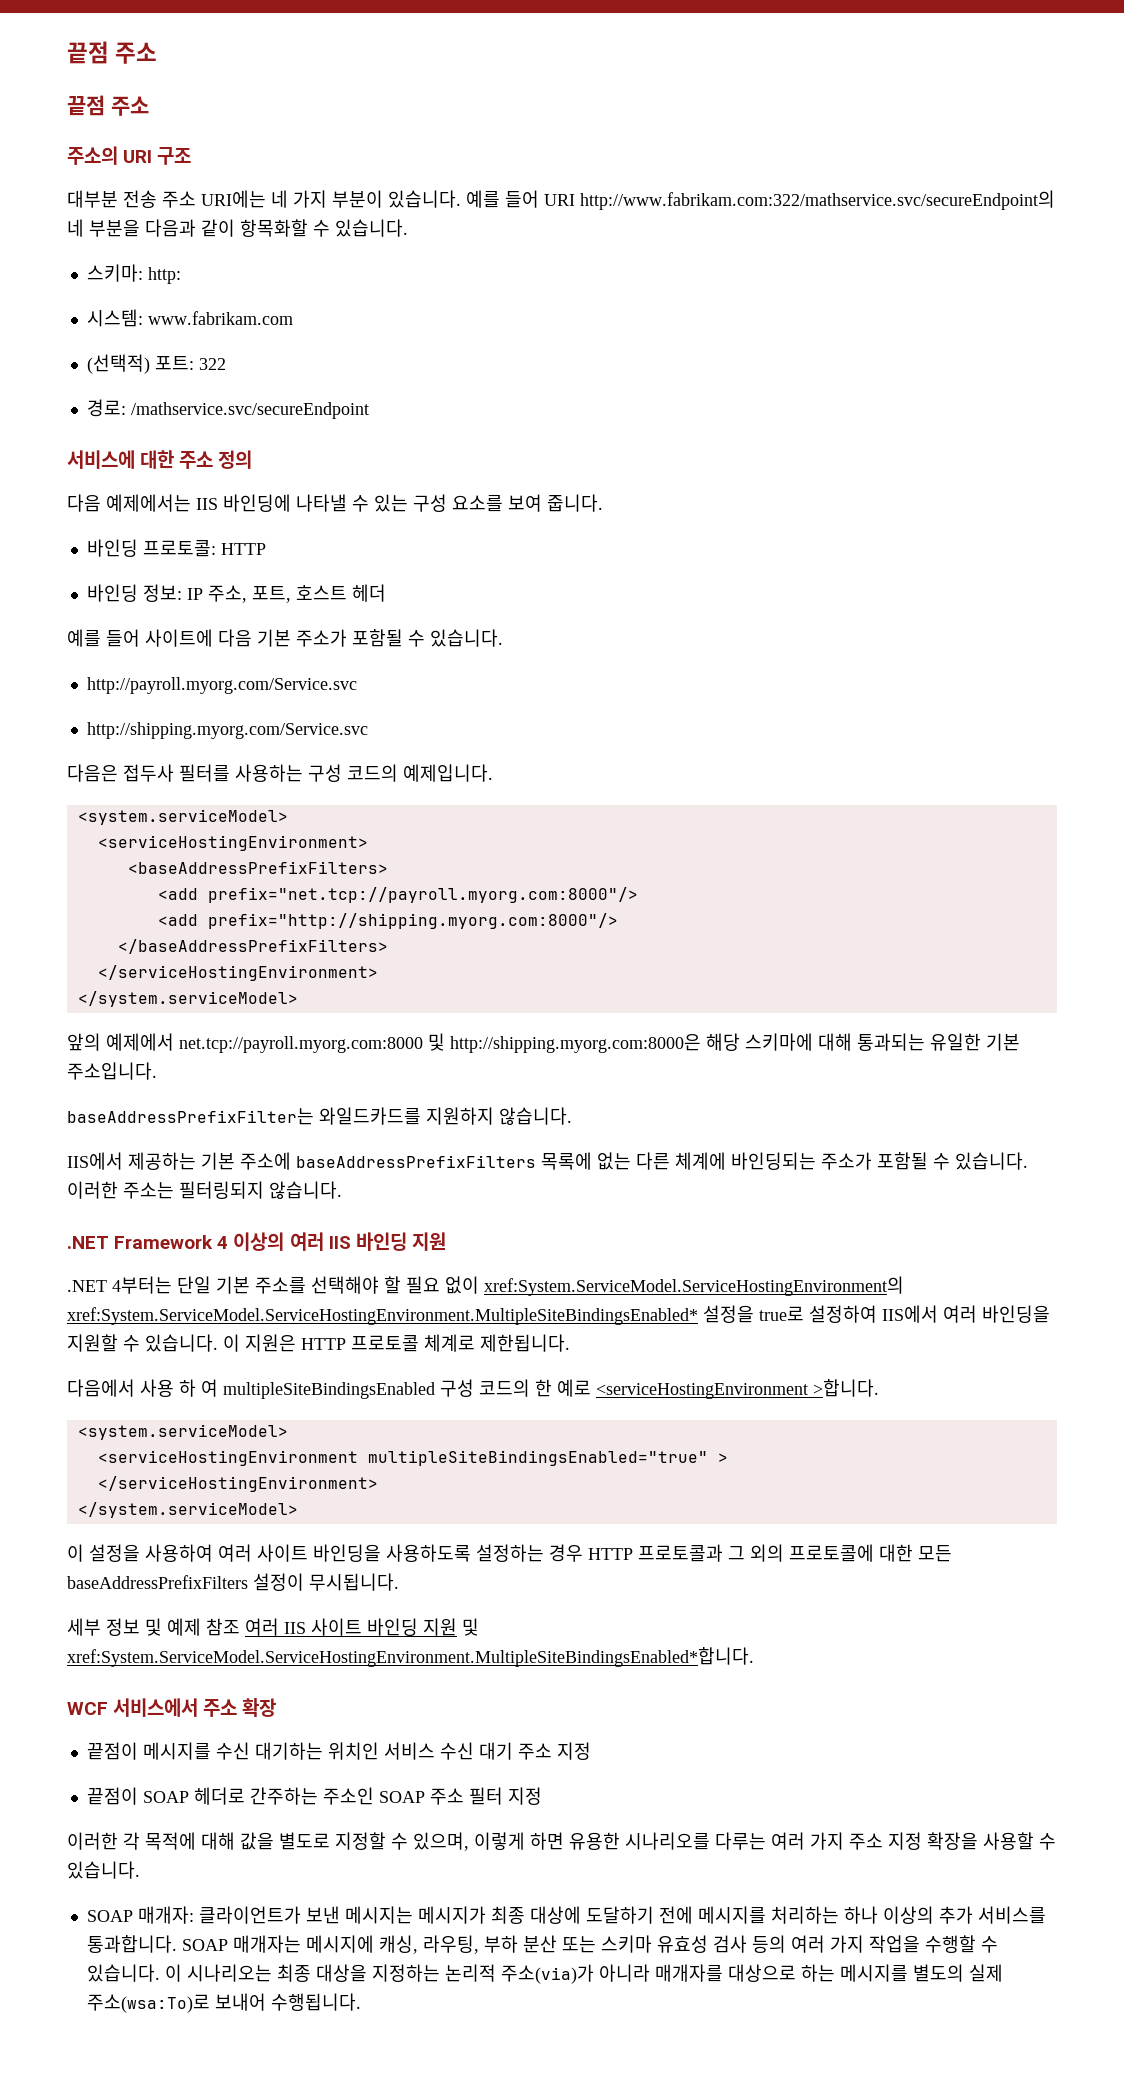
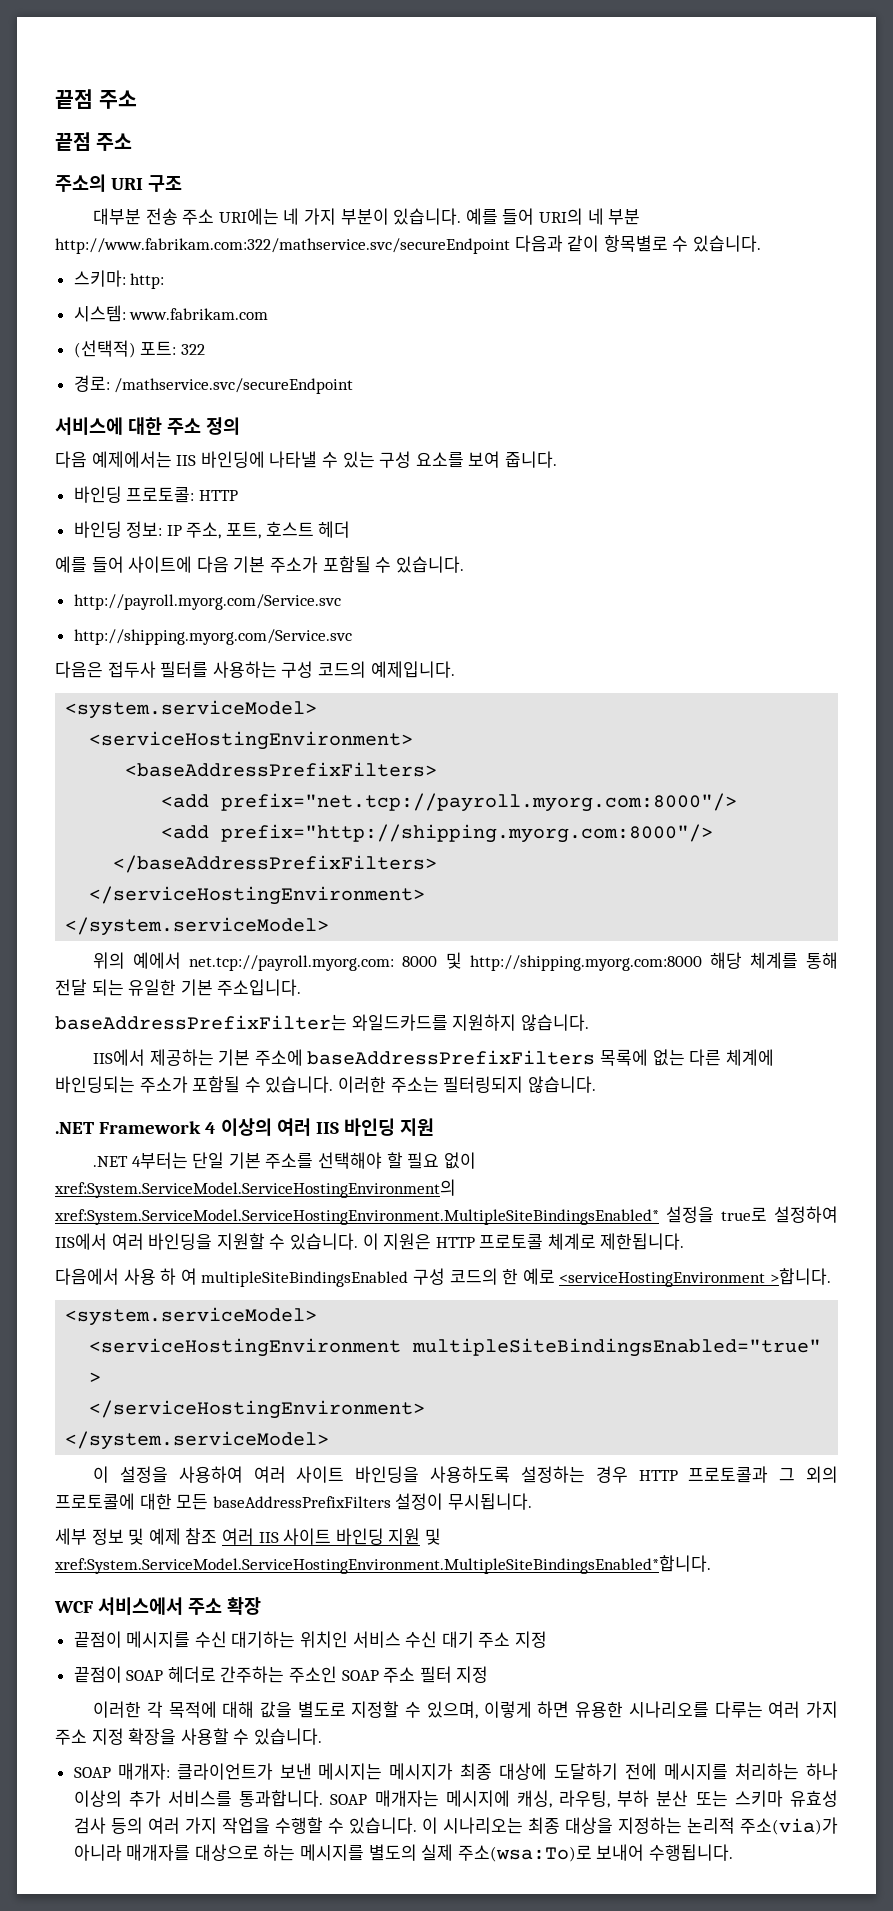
[544,190,1055,210] [67,219,140,237] URI http://www.fabrikam.com:322/mathservice.svc/secureEndpoint의 네 부분을 -> [538,208,641,225] [55,238,510,254] URI의 네 부분 http://www.fabrikam.com:322/mathservice.svc/secureEndpoint
[240,219,308,237] 항목화할 -> [603,235,668,252] 항목별로
[67,1033,925,1053] 앞의 예제에서 net.tcp://payroll.myorg.com:8000 및 http://shipping.myorg.com:8000은 해당 스키마에 대해 통과되는 -> [93,952,838,971] [55,979,124,996] 위의 예에서 net.tcp://payroll.myorg.com: 8000 및 http://shipping.myorg.com:8000 해당 체계를 통해 전달 되는

